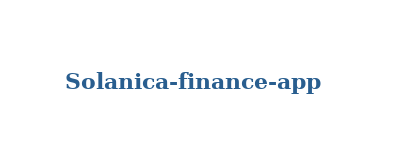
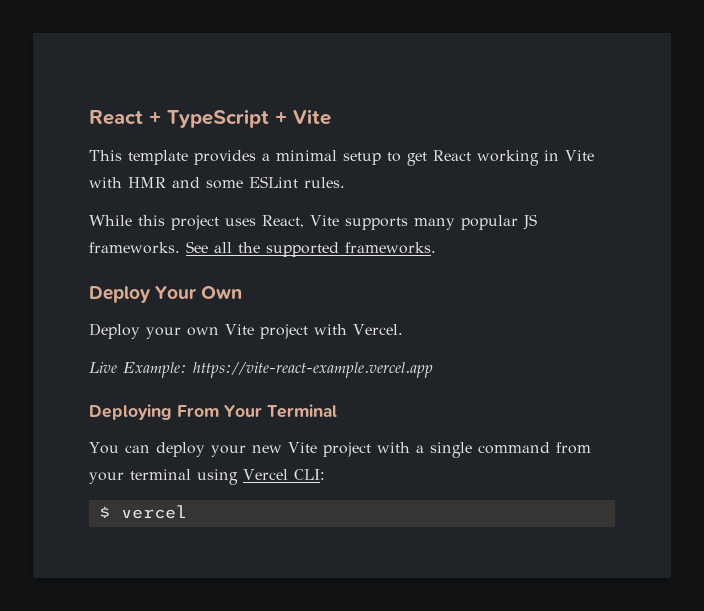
[65,72,321,94] Solanica-finance-app -> [89,109,331,128] [89,150,594,166] [89,176,345,189] [89,214,537,230] [89,241,436,257] [89,286,243,303] [89,323,403,339] [89,362,433,378] [89,404,337,420] [89,442,591,458] [89,469,325,485] [98,505,187,519] React + TypeScript + Vite // This template provides a minimal setup to get React working in Vite with HMR and some ESLint rules. // While this project uses React, Vite supports many popular JS frameworks. See all the supported frameworks. // Deploy Your Own // Deploy your own Vite project with Vercel. // Live Example: https://vite-react-example.vercel.app // Deploying From Your Terminal // You can deploy your new Vite project with a single command from your terminal using Vercel CLI: // $ vercel

